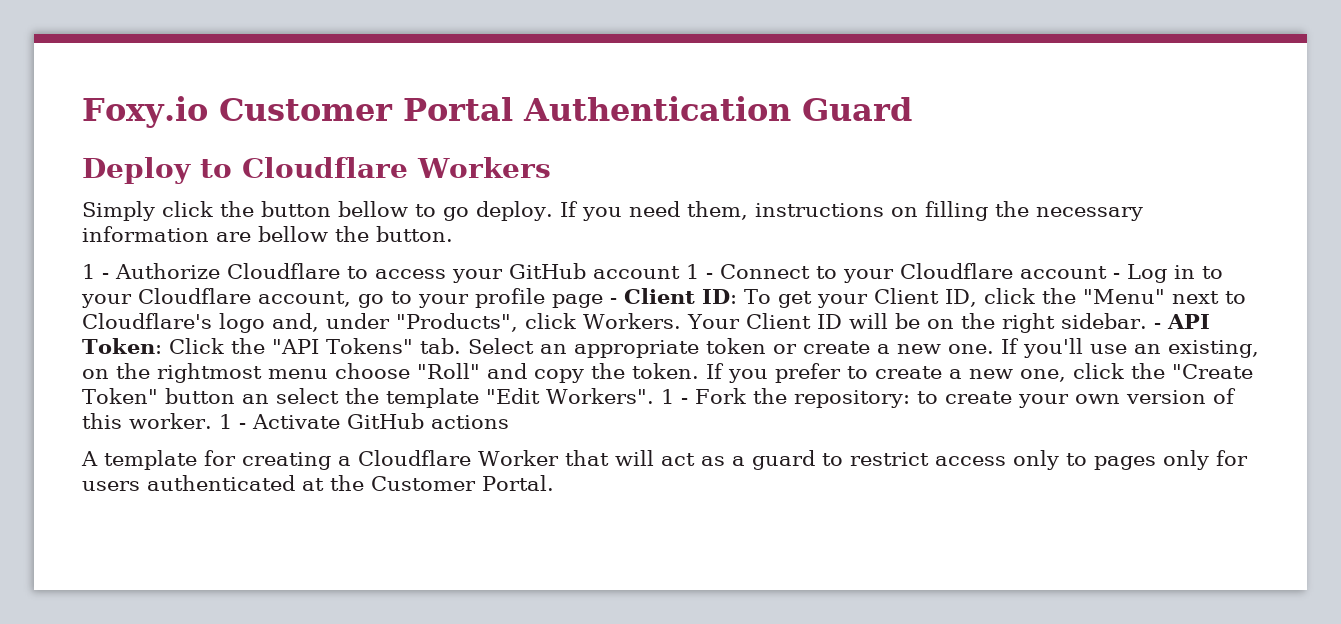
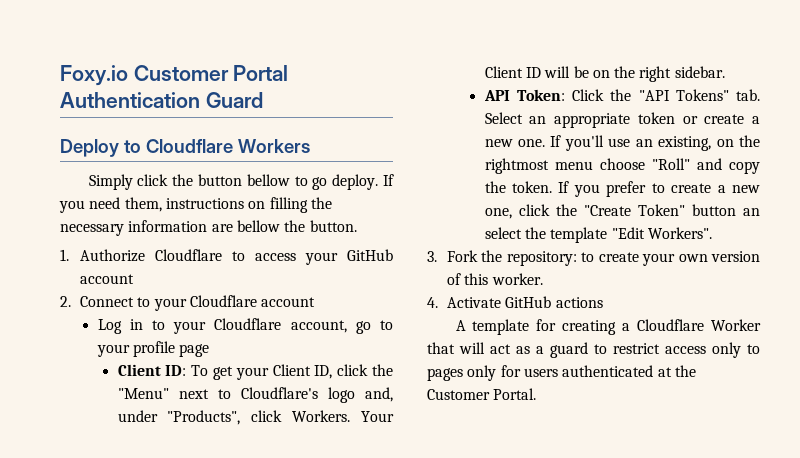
[82,264,109,279] 1 - -> [60,249,69,261] 1.
[686,264,713,279] 1 - -> [60,296,71,307] // 2.
[1113,273,1120,279] - -> (316, 302) //
[610,298,617,304] - -> (210, 350) //
[1153,323,1161,329] - -> (725, 72) //
[660,389,688,404] 1 - -> [427,251,437,262] // 3.
[218,414,246,429] 1 - -> [427,297,438,308] // 4.

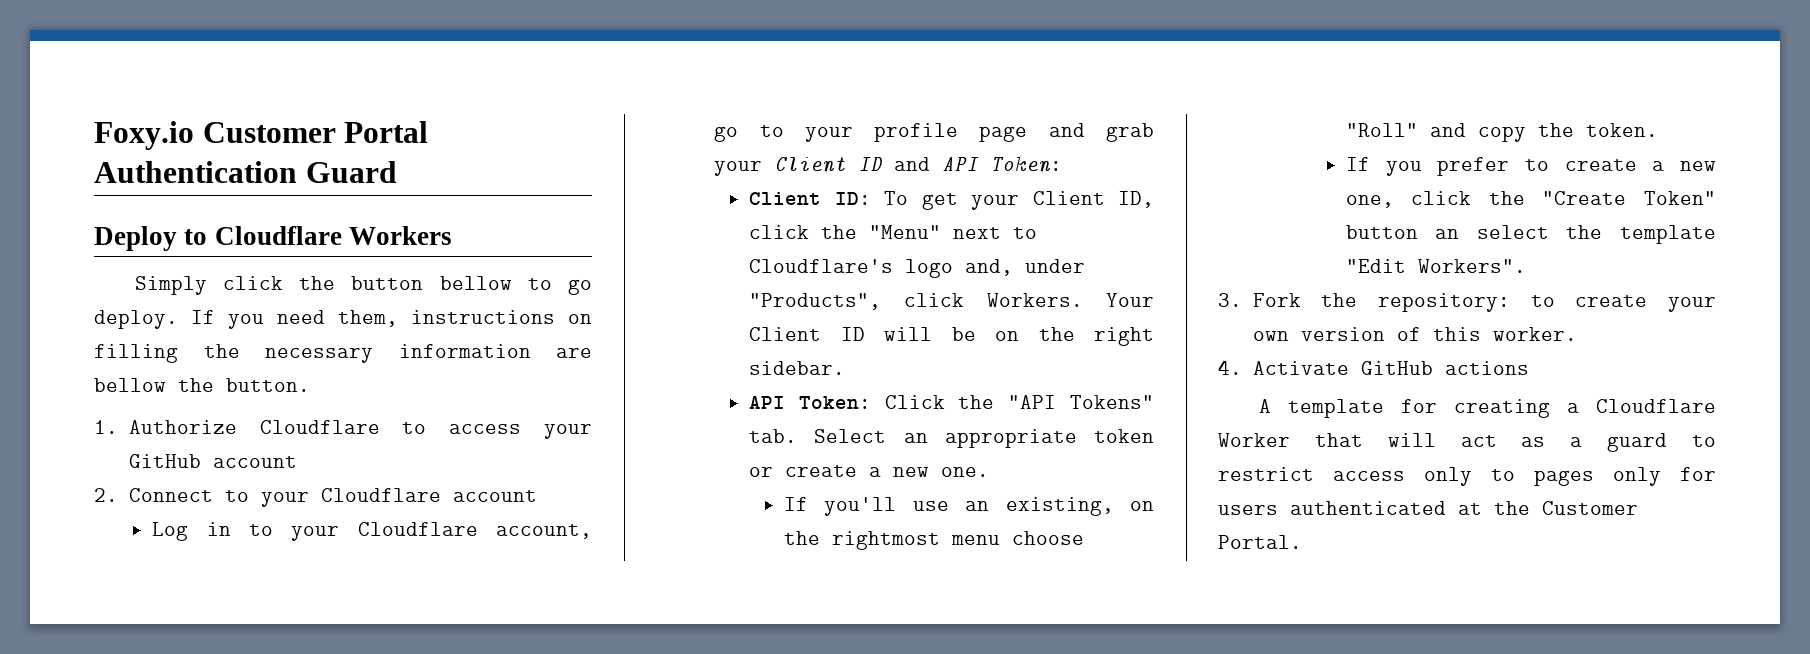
(210, 350) none -> [1048,123,1154,142] [714,155,1063,176] and grab your Client ID and API Token:
(545, 143) none -> (990, 472) //
(552, 187) none -> (1658, 130) //

